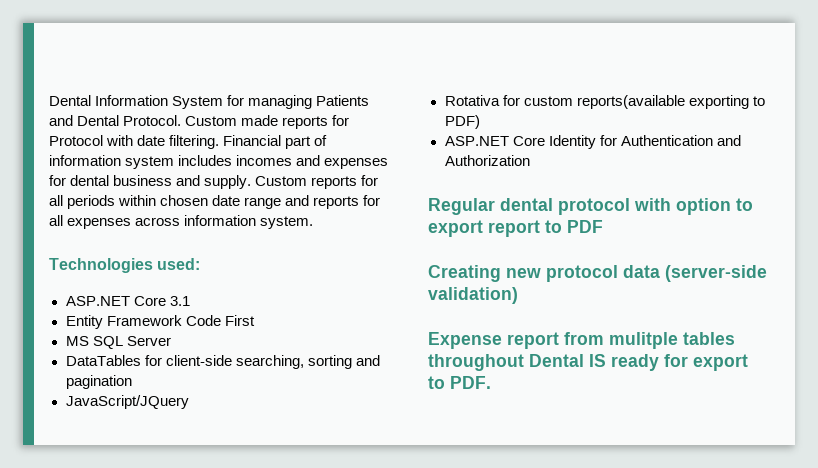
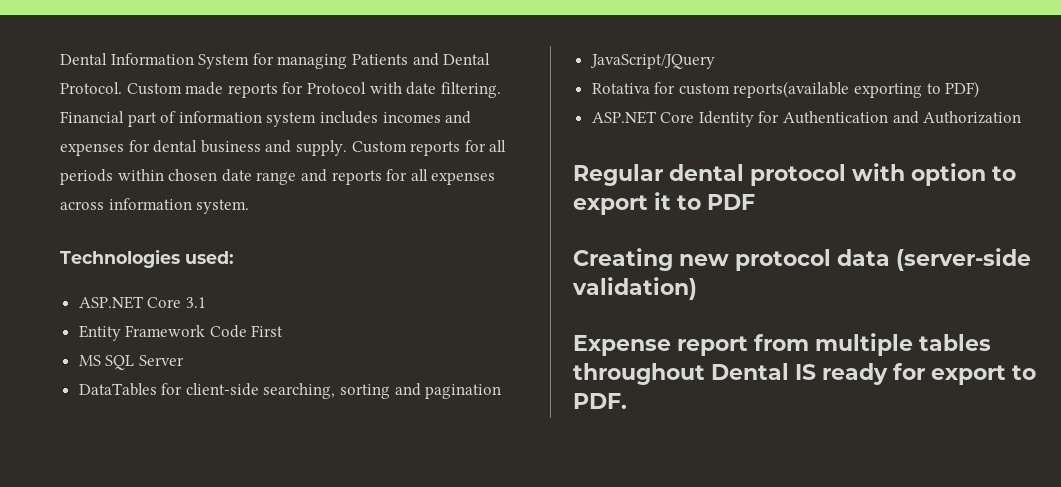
[488,220,540,237] report -> [654,192,671,210] it
[609,332,678,349] mulitple -> [815,333,913,356] multiple

